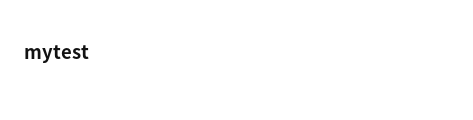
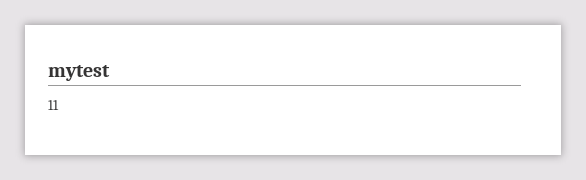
(89, 54) none -> [48,100,59,110] // 11

